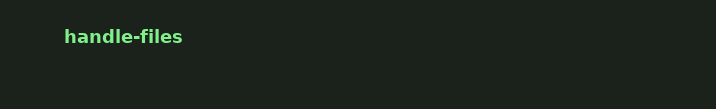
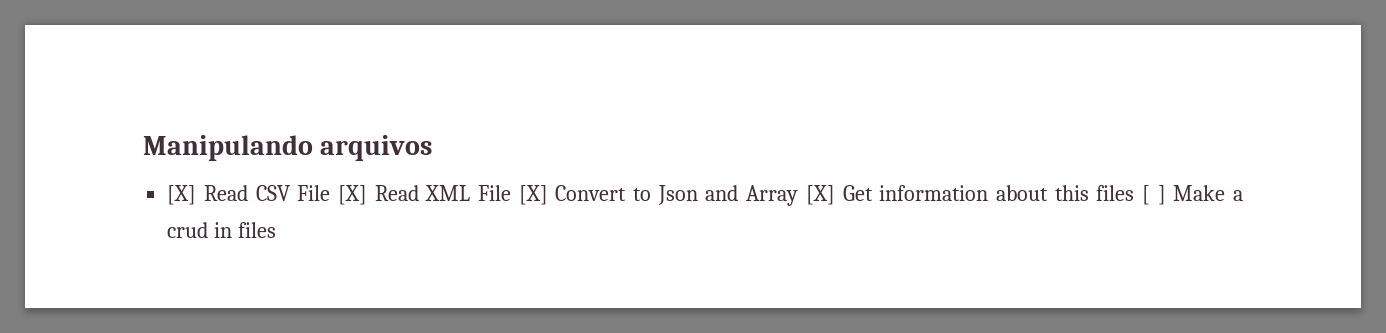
[64,29,183,43] handle-files -> [143,135,433,161] [167,185,1244,206] [167,222,277,238] Manipulando arquivos // [X] Read CSV File [X] Read XML File [X] Convert to Json and Array [X] Get information about this files [ ] Make a crud in files

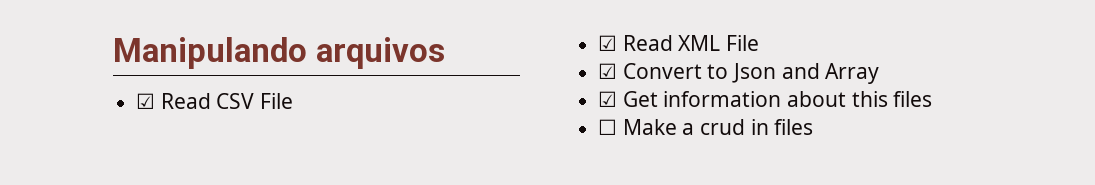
[167,185,197,205] [X] -> [136,93,156,109] ☑
[337,185,367,205] [X] -> [598,35,618,51] // ☑
[518,185,548,205] [X] -> [598,63,618,79] // ☑
[805,185,835,205] [X] -> [598,91,618,107] // ☑
[1141,185,1166,205] [ ] -> [598,119,618,135] // ☐

